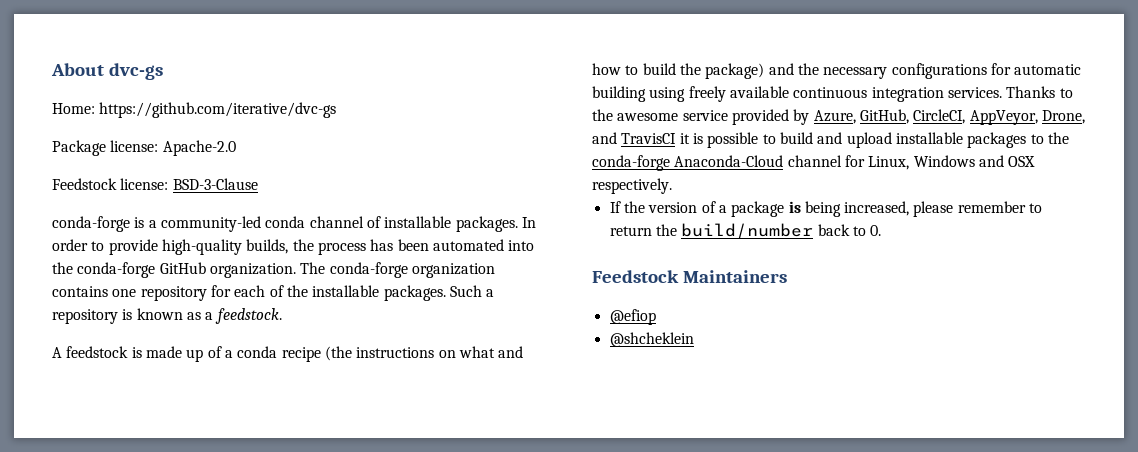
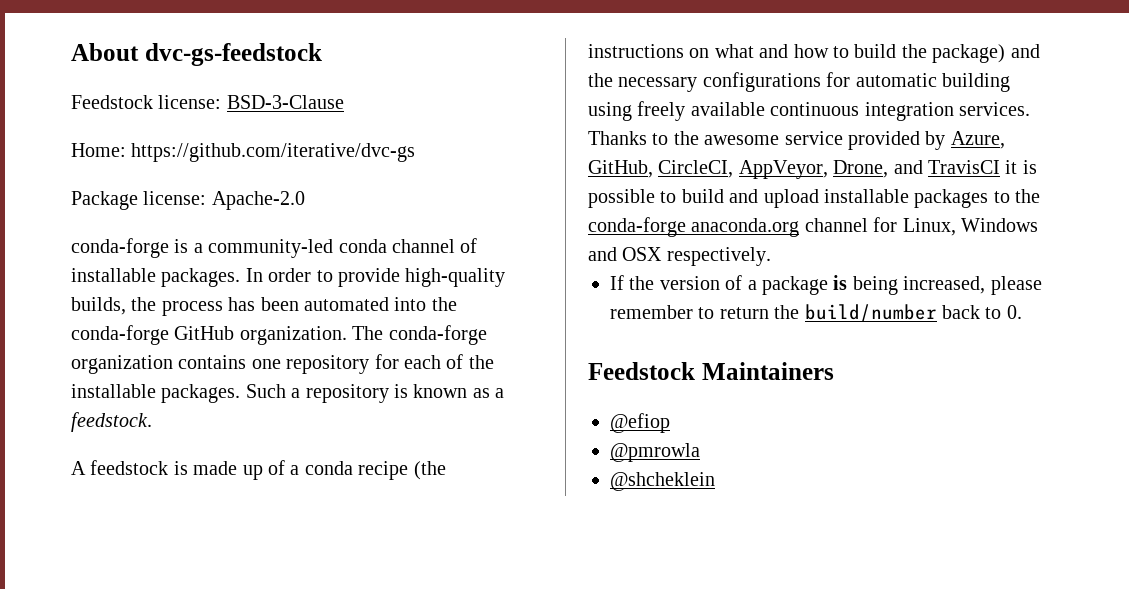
[108,63,163,80] dvc-gs -> [144,43,322,66] [71,95,344,109] dvc-gs-feedstock // Feedstock license: BSD-3-Clause
[52,178,258,190] // Feedstock license: BSD-3-Clause -> (305, 200) none
[674,155,784,167] Anaconda-Cloud -> [691,218,800,237] anaconda.org
(656, 317) none -> [610,443,700,462] // @pmrowla

